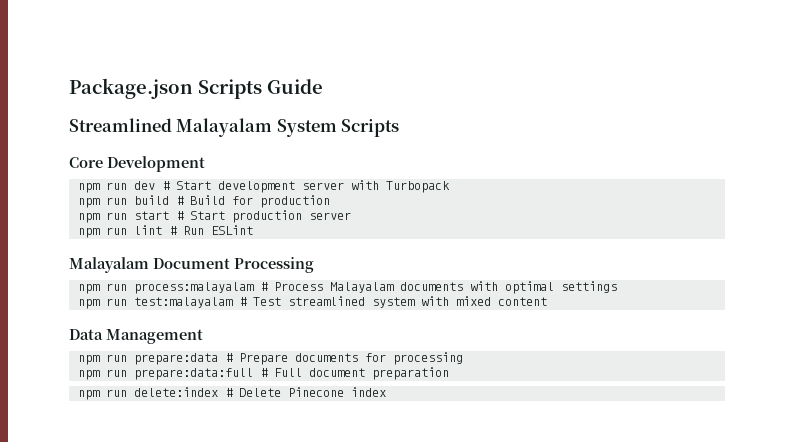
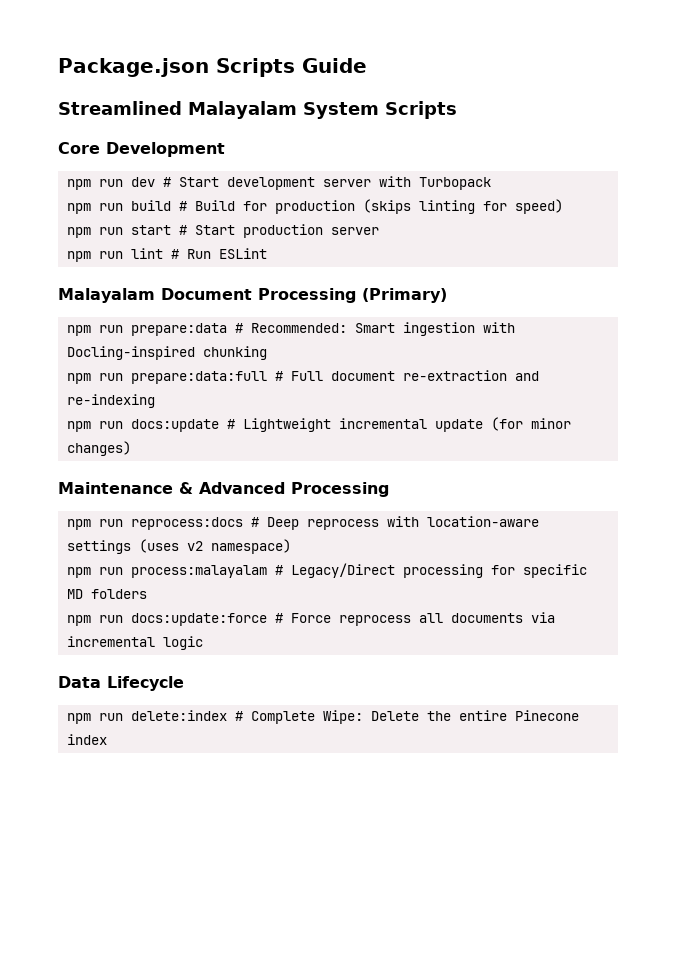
(331, 201) none -> [363,199,564,214] (skips linting for speed)
[78,281,618,294] [78,296,548,309] [69,329,203,344] [78,352,464,365] // npm run process:malayalam # Process Malayalam documents with optimal settings // npm run test:malayalam # Test streamlined system with mixed content // Data Management // npm run prepare:data # Prepare documents for processing -> [362,288,447,303] [67,322,516,336] [67,346,268,360] (Primary) // npm run prepare:data # Recommended: Smart ingestion with Docling-inspired chunking
[372,367,450,380] preparation -> [403,370,540,381] [67,394,156,408] [67,417,572,432] [67,441,132,456] [58,482,389,497] [67,516,540,530] [67,539,292,554] [67,563,588,578] [67,589,148,599] [67,612,556,626] [67,636,204,650] [58,676,184,691] re-extraction and re-indexing // npm run docs:update # Lightweight incremental update (for minor changes) // Maintenance & Advanced Processing // npm run reprocess:docs # Deep reprocess with location-aware settings (uses v2 namespace) // npm run process:malayalam # Legacy/Direct processing for specific MD folders // npm run docs:update:force # Force reprocess all documents via incremental logic // Data Lifecycle
[239,388,282,397] Delete -> [251,710,508,724] Complete Wipe: Delete the entire

